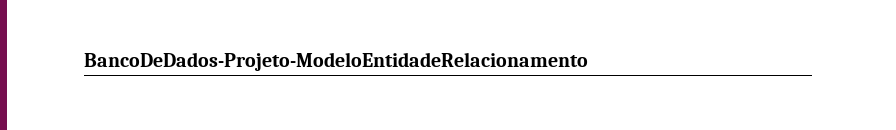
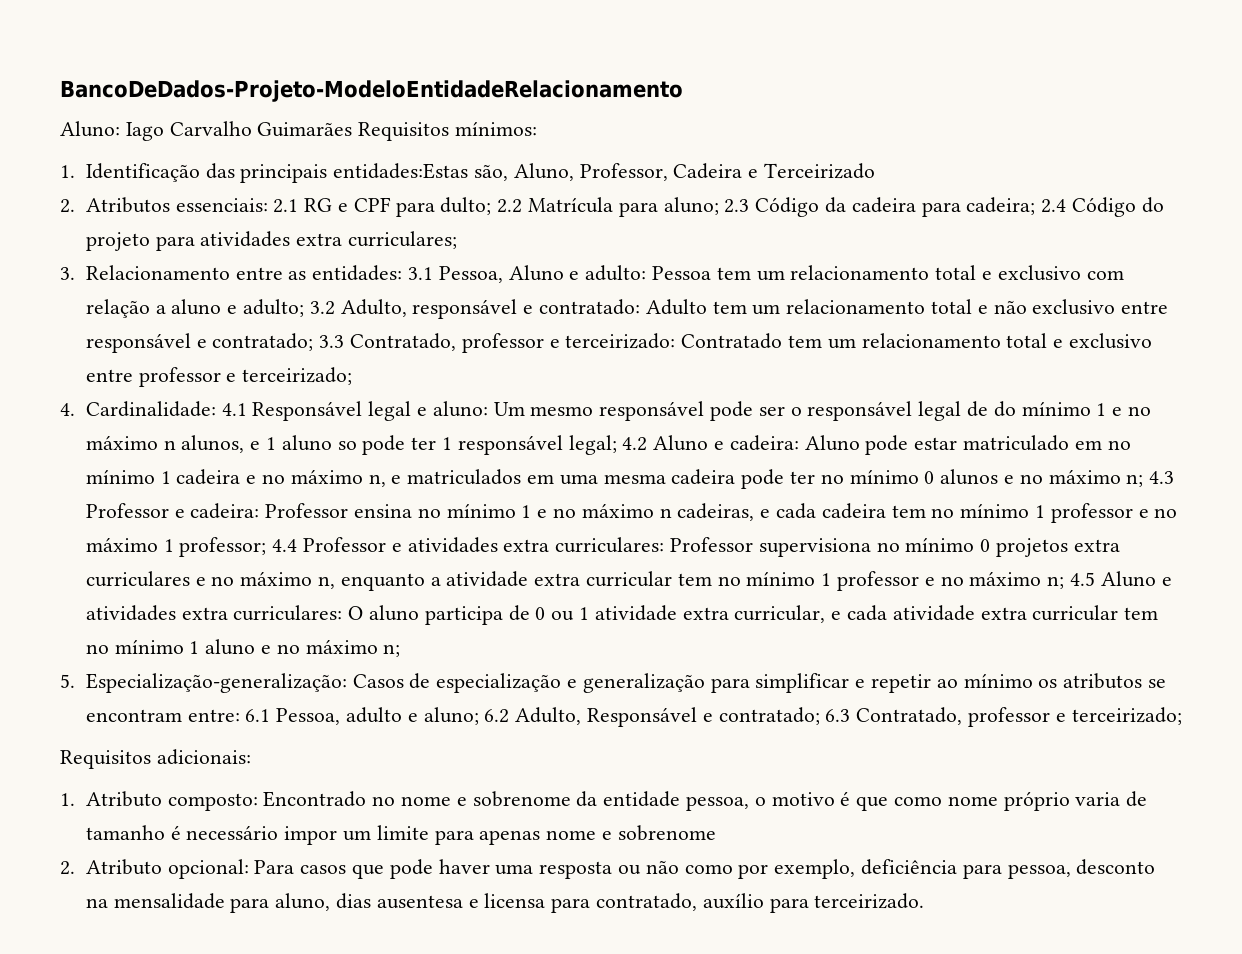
(588, 61) none -> [60,121,538,141] [60,163,875,183] [60,197,1164,217] [85,231,457,251] [60,265,1124,283] [85,299,1169,319] [85,333,1153,353] [85,367,353,387] [60,401,1152,421] [85,435,1131,455] [85,469,1175,489] [85,503,1178,523] [85,537,1120,557] [85,571,1172,591] [85,605,1159,625] [85,639,401,657] [60,673,1167,693] [85,707,1182,727] [60,749,251,769] [60,791,1148,811] [85,825,716,845] [60,859,1156,879] [85,893,925,913] // Aluno: Iago Carvalho Guimarães Requisitos mínimos: // 1. Identificação das principais entidades:Estas são, Aluno, Professor, Cadeira e Terceirizado // 2. Atributos essenciais: 2.1 RG e CPF para dulto; 2.2 Matrícula para aluno; 2.3 Código da cadeira para cadeira; 2.4 Código do projeto para atividades extra curriculares; // 3. Relacionamento entre as entidades: 3.1 Pessoa, Aluno e adulto: Pessoa tem um relacionamento total e exclusivo com relação a aluno e adulto; 3.2 Adulto, responsável e contratado: Adulto tem um relacionamento total e não exclusivo entre responsável e contratado; 3.3 Contratado, professor e terceirizado: Contratado tem um relacionamento total e exclusivo entre professor e terceirizado; // 4. Cardinalidade: 4.1 Responsável legal e aluno: Um mesmo responsável pode ser o responsável legal de do mínimo 1 e no máximo n alunos, e 1 aluno so pode ter 1 responsável legal; 4.2 Aluno e cadeira: Aluno pode estar matriculado em no mínimo 1 cadeira e no máximo n, e matriculados em uma mesma cadeira pode ter no mínimo 0 alunos e no máximo n; 4.3 Professor e cadeira: Professor ensina no mínimo 1 e no máximo n cadeiras, e cada cadeira tem no mínimo 1 professor e no máximo 1 professor; 4.4 Professor e atividades extra curriculares: Professor supervisiona no mínimo 0 projetos extra curriculares e no máximo n, enquanto a atividade extra curricular tem no mínimo 1 professor e no máximo n; 4.5 Aluno e atividades extra curriculares: O aluno participa de 0 ou 1 atividade extra curricular, e cada atividade extra curricular tem no mínimo 1 aluno e no máximo n; // 5. Especialização-generalização: Casos de especialização e generalização para simplificar e repetir ao mínimo os atributos se encontram entre: 6.1 Pessoa, adulto e aluno; 6.2 Adulto, Responsável e contratado; 6.3 Contratado, professor e terceirizado; // Requisitos adicionais: // 1. Atributo composto: Encontrado no nome e sobrenome da entidade pessoa, o motivo é que como nome próprio varia de tamanho é necessário impor um limite para apenas nome e sobrenome // 2. Atributo opcional: Para casos que pode haver uma resposta ou não como por exemplo, deficiência para pessoa, desconto na mensalidade para aluno, dias ausentesa e licensa para contratado, auxílio para terceirizado.

